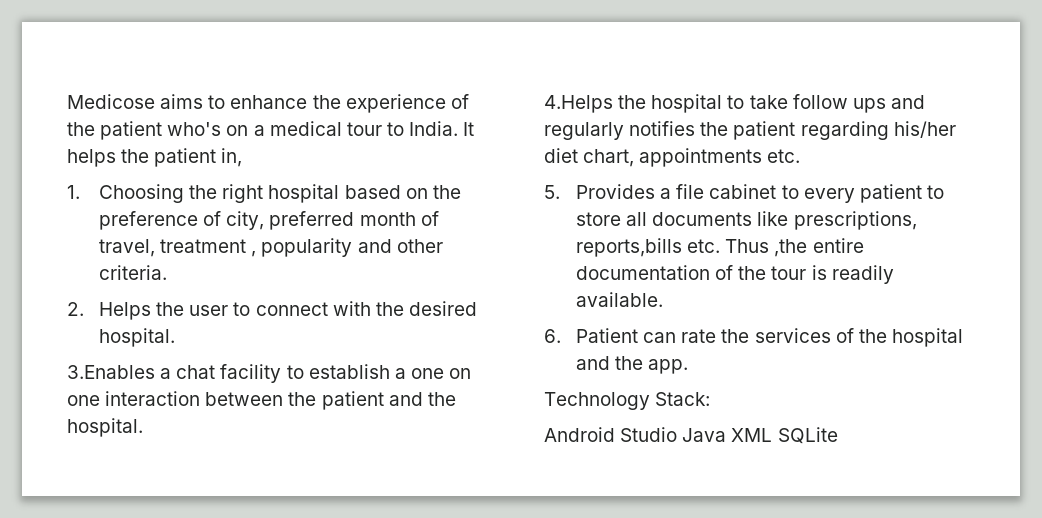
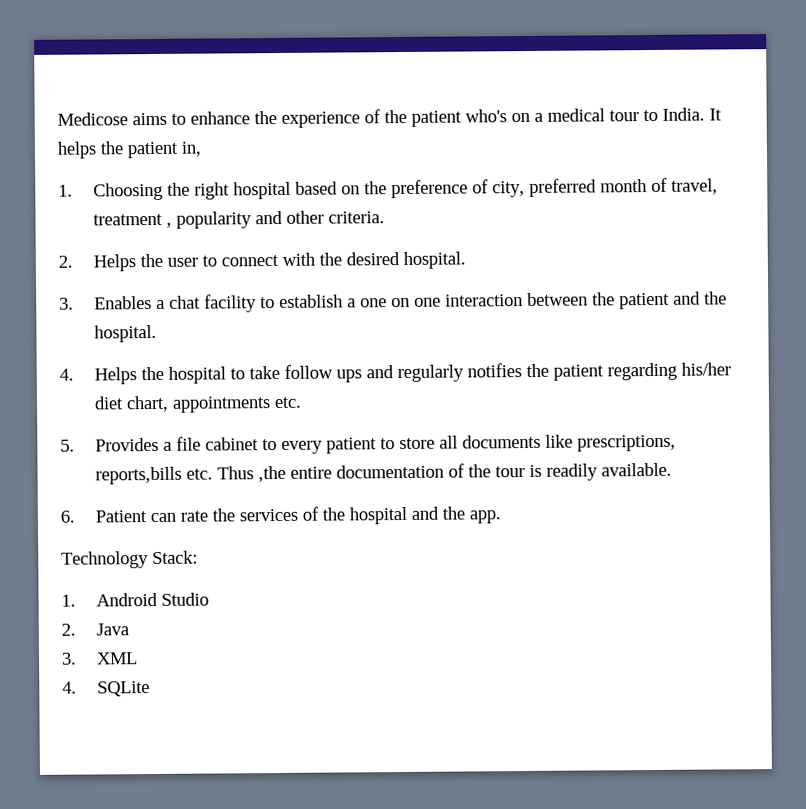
[67,365,155,379] 3.Enables -> [59,296,153,310] 3. Enables
[544,95,613,113] 4.Helps -> [59,367,138,385] 4. Helps
(711, 399) none -> [61,594,76,607] 1.
(678, 434) none -> [61,623,76,636] // 2.
(727, 435) none -> [61,652,77,665] // 3.
(773, 435) none -> [62,681,77,694] // 4.

